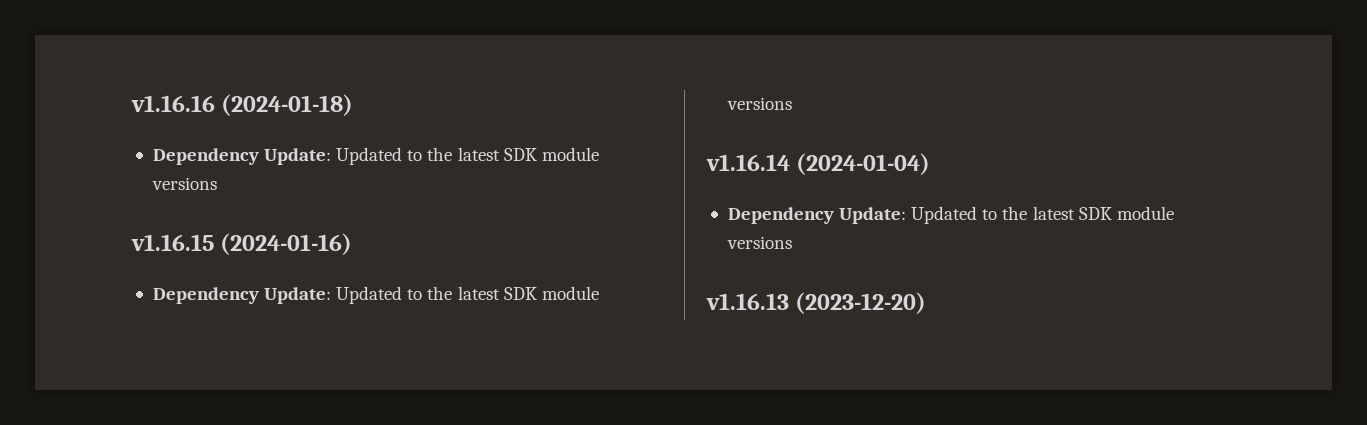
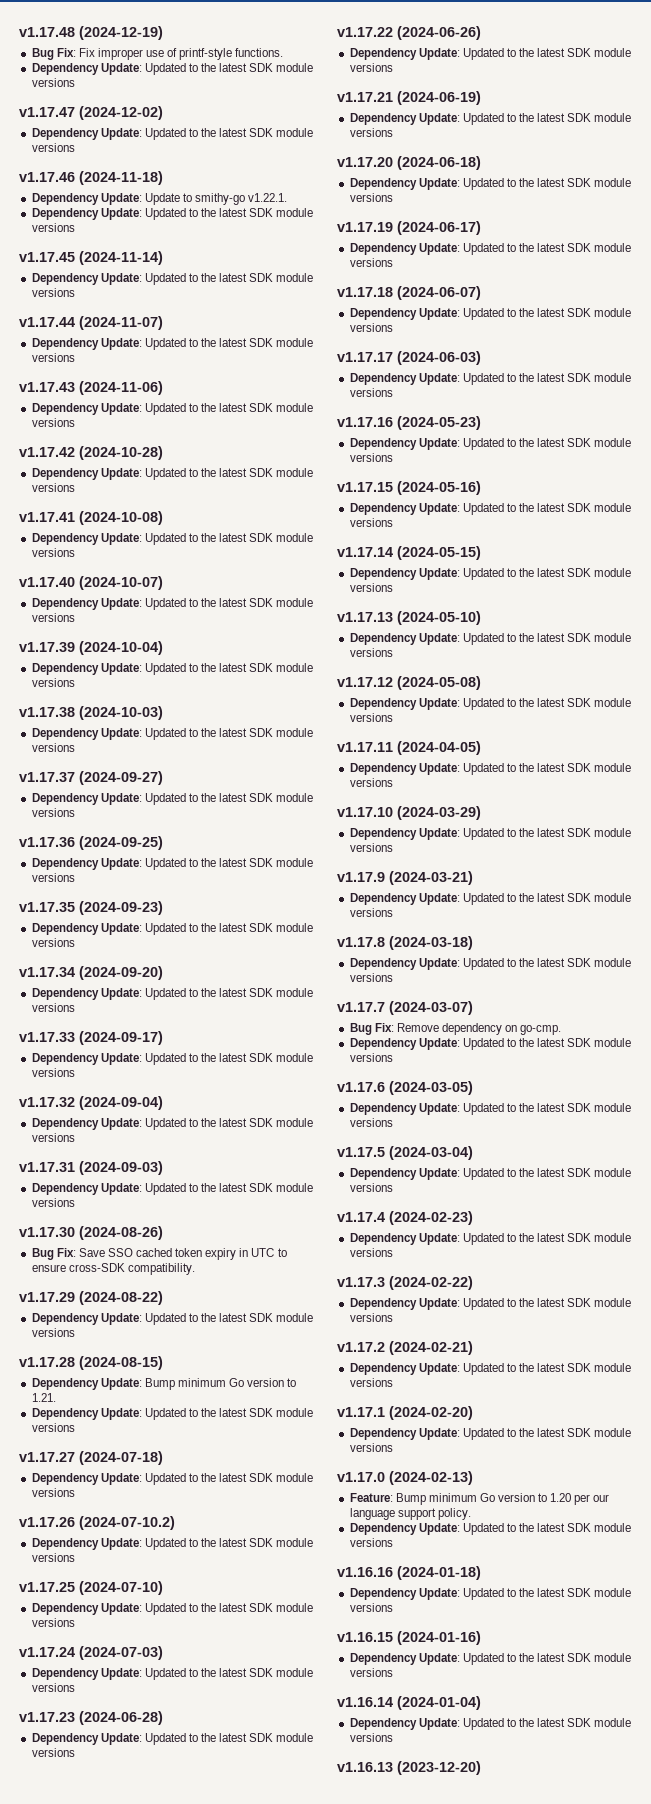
(131, 103) none -> [19,26,163,40] [31,48,284,60] [31,63,314,75] [31,78,75,87] [19,106,163,120] [31,128,314,140] [31,143,75,152] [19,171,163,185] [31,193,288,205] [31,208,314,220] [31,223,75,232] [19,251,163,265] [31,273,314,285] [31,288,75,297] [19,316,163,330] [31,338,314,350] [31,353,75,362] [19,381,163,395] [31,403,314,415] [31,418,75,427] [19,446,163,460] [31,468,314,480] [31,483,75,492] [19,511,163,525] [31,533,314,545] [31,548,75,557] [19,576,163,590] [31,598,314,610] [31,613,75,622] [19,641,163,655] [31,663,314,675] [31,678,75,687] [19,706,163,720] [31,728,314,740] [31,743,75,752] [19,771,163,785] [31,793,314,805] [31,808,75,817] [19,836,163,850] [31,858,314,870] [31,873,75,882] [19,901,163,915] [31,923,314,935] [31,938,75,947] [19,966,163,980] [31,988,314,1000] [31,1003,75,1012] [19,1031,163,1045] [31,1053,314,1065] [31,1068,75,1077] [19,1096,163,1110] [31,1118,314,1130] [31,1133,75,1142] [19,1161,163,1175] [31,1183,314,1195] [31,1198,75,1207] [19,1226,163,1240] [31,1248,287,1260] [31,1263,195,1275] [19,1291,163,1305] [31,1313,314,1325] [31,1328,75,1337] [19,1356,163,1370] [31,1378,297,1390] [31,1393,56,1402] [31,1408,314,1420] [31,1423,75,1432] [19,1451,163,1465] [31,1473,314,1485] [31,1488,75,1497] [19,1516,175,1530] [31,1538,314,1550] [31,1553,75,1562] [19,1581,163,1595] [31,1603,314,1615] [31,1618,75,1627] [19,1646,163,1660] [31,1668,314,1680] [31,1683,75,1692] [19,1711,163,1725] [31,1733,314,1745] [31,1748,75,1757] [337,26,481,40] [349,48,632,60] [349,63,393,72] [337,91,481,105] [349,113,632,125] [349,128,393,137] [337,156,481,170] [349,178,632,190] [349,193,393,202] [337,221,481,235] [349,243,632,255] [349,258,393,267] [337,286,481,300] [349,308,632,320] [349,323,393,332] [337,351,481,365] [349,373,632,385] [349,388,393,397] [337,416,481,430] [349,438,632,450] [349,453,393,462] [337,481,481,495] [349,503,632,515] [349,518,393,527] [337,546,481,560] [349,568,632,580] [349,583,393,592] [337,611,481,625] [349,633,632,645] [349,648,393,657] [337,676,481,690] [349,698,632,710] [349,713,393,722] [337,741,481,755] [349,763,632,775] [349,778,393,787] [337,806,481,820] [349,828,632,840] [349,843,393,852] [337,871,473,885] [349,893,632,905] [349,908,393,917] [337,936,473,950] [349,958,632,970] [349,973,393,982] [337,1001,473,1015] [349,1023,562,1035] [349,1038,632,1050] [349,1053,393,1062] [337,1081,473,1095] [349,1103,632,1115] [349,1118,393,1127] [337,1146,473,1160] [349,1168,632,1180] [349,1183,393,1192] [337,1211,473,1225] [349,1233,632,1245] [349,1248,393,1257] [337,1276,473,1290] [349,1298,632,1310] [349,1313,393,1322] [337,1341,473,1355] [349,1363,632,1375] [349,1378,393,1387] [337,1406,473,1420] [349,1428,632,1440] [349,1443,393,1452] [337,1471,473,1485] [349,1493,610,1505] [349,1508,471,1520] [349,1523,632,1535] [349,1538,393,1547] v1.17.48 (2024-12-19) // Bug Fix: Fix improper use of printf-style functions. // Dependency Update: Updated to the latest SDK module versions // v1.17.47 (2024-12-02) // Dependency Update: Updated to the latest SDK module versions // v1.17.46 (2024-11-18) // Dependency Update: Update to smithy-go v1.22.1. // Dependency Update: Updated to the latest SDK module versions // v1.17.45 (2024-11-14) // Dependency Update: Updated to the latest SDK module versions // v1.17.44 (2024-11-07) // Dependency Update: Updated to the latest SDK module versions // v1.17.43 (2024-11-06) // Dependency Update: Updated to the latest SDK module versions // v1.17.42 (2024-10-28) // Dependency Update: Updated to the latest SDK module versions // v1.17.41 (2024-10-08) // Dependency Update: Updated to the latest SDK module versions // v1.17.40 (2024-10-07) // Dependency Update: Updated to the latest SDK module versions // v1.17.39 (2024-10-04) // Dependency Update: Updated to the latest SDK module versions // v1.17.38 (2024-10-03) // Dependency Update: Updated to the latest SDK module versions // v1.17.37 (2024-09-27) // Dependency Update: Updated to the latest SDK module versions // v1.17.36 (2024-09-25) // Dependency Update: Updated to the latest SDK module versions // v1.17.35 (2024-09-23) // Dependency Update: Updated to the latest SDK module versions // v1.17.34 (2024-09-20) // Dependency Update: Updated to the latest SDK module versions // v1.17.33 (2024-09-17) // Dependency Update: Updated to the latest SDK module versions // v1.17.32 (2024-09-04) // Dependency Update: Updated to the latest SDK module versions // v1.17.31 (2024-09-03) // Dependency Update: Updated to the latest SDK module versions // v1.17.30 (2024-08-26) // Bug Fix: Save SSO cached token expiry in UTC to ensure cross-SDK compatibility. // v1.17.29 (2024-08-22) // Dependency Update: Updated to the latest SDK module versions // v1.17.28 (2024-08-15) // Dependency Update: Bump minimum Go version to 1.21. // Dependency Update: Updated to the latest SDK module versions // v1.17.27 (2024-07-18) // Dependency Update: Updated to the latest SDK module versions // v1.17.26 (2024-07-10.2) // Dependency Update: Updated to the latest SDK module versions // v1.17.25 (2024-07-10) // Dependency Update: Updated to the latest SDK module versions // v1.17.24 (2024-07-03) // Dependency Update: Updated to the latest SDK module versions // v1.17.23 (2024-06-28) // Dependency Update: Updated to the latest SDK module versions // v1.17.22 (2024-06-26) // Dependency Update: Updated to the latest SDK module versions // v1.17.21 (2024-06-19) // Dependency Update: Updated to the latest SDK module versions // v1.17.20 (2024-06-18) // Dependency Update: Updated to the latest SDK module versions // v1.17.19 (2024-06-17) // Dependency Update: Updated to the latest SDK module versions // v1.17.18 (2024-06-07) // Dependency Update: Updated to the latest SDK module versions // v1.17.17 (2024-06-03) // Dependency Update: Updated to the latest SDK module versions // v1.17.16 (2024-05-23) // Dependency Update: Updated to the latest SDK module versions // v1.17.15 (2024-05-16) // Dependency Update: Updated to the latest SDK module versions // v1.17.14 (2024-05-15) // Dependency Update: Updated to the latest SDK module versions // v1.17.13 (2024-05-10) // Dependency Update: Updated to the latest SDK module versions // v1.17.12 (2024-05-08) // Dependency Update: Updated to the latest SDK module versions // v1.17.11 (2024-04-05) // Dependency Update: Updated to the latest SDK module versions // v1.17.10 (2024-03-29) // Dependency Update: Updated to the latest SDK module versions // v1.17.9 (2024-03-21) // Dependency Update: Updated to the latest SDK module versions // v1.17.8 (2024-03-18) // Dependency Update: Updated to the latest SDK module versions // v1.17.7 (2024-03-07) // Bug Fix: Remove dependency on go-cmp. // Dependency Update: Updated to the latest SDK module versions // v1.17.6 (2024-03-05) // Dependency Update: Updated to the latest SDK module versions // v1.17.5 (2024-03-04) // Dependency Update: Updated to the latest SDK module versions // v1.17.4 (2024-02-23) // Dependency Update: Updated to the latest SDK module versions // v1.17.3 (2024-02-22) // Dependency Update: Updated to the latest SDK module versions // v1.17.2 (2024-02-21) // Dependency Update: Updated to the latest SDK module versions // v1.17.1 (2024-02-20) // Dependency Update: Updated to the latest SDK module versions // v1.17.0 (2024-02-13) // Feature: Bump minimum Go version to 1.20 per our language support policy. // Dependency Update: Updated to the latest SDK module versions //

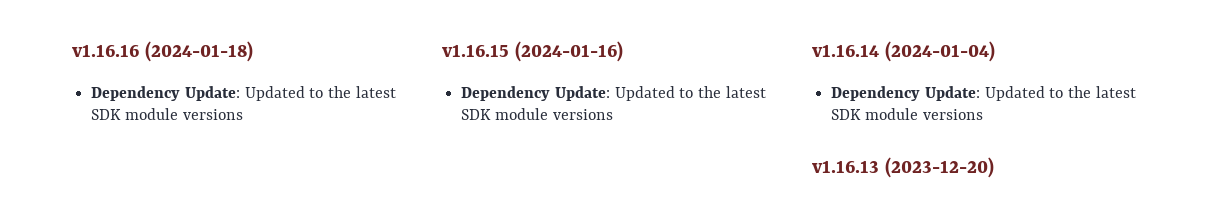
[19,26,163,40] [31,48,284,60] [31,63,314,75] [31,78,75,87] [19,106,163,120] [31,128,314,140] [31,143,75,152] [19,171,163,185] [31,193,288,205] [31,208,314,220] [31,223,75,232] [19,251,163,265] [31,273,314,285] [31,288,75,297] [19,316,163,330] [31,338,314,350] [31,353,75,362] [19,381,163,395] [31,403,314,415] [31,418,75,427] [19,446,163,460] [31,468,314,480] [31,483,75,492] [19,511,163,525] [31,533,314,545] [31,548,75,557] [19,576,163,590] [31,598,314,610] [31,613,75,622] [19,641,163,655] [31,663,314,675] [31,678,75,687] [19,706,163,720] [31,728,314,740] [31,743,75,752] [19,771,163,785] [31,793,314,805] [31,808,75,817] [19,836,163,850] [31,858,314,870] [31,873,75,882] [19,901,163,915] [31,923,314,935] [31,938,75,947] [19,966,163,980] [31,988,314,1000] [31,1003,75,1012] [19,1031,163,1045] [31,1053,314,1065] [31,1068,75,1077] [19,1096,163,1110] [31,1118,314,1130] [31,1133,75,1142] [19,1161,163,1175] [31,1183,314,1195] [31,1198,75,1207] [19,1226,163,1240] [31,1248,287,1260] [31,1263,195,1275] [19,1291,163,1305] [31,1313,314,1325] [31,1328,75,1337] [19,1356,163,1370] [31,1378,297,1390] [31,1393,56,1402] [31,1408,314,1420] [31,1423,75,1432] [19,1451,163,1465] [31,1473,314,1485] [31,1488,75,1497] [19,1516,175,1530] [31,1538,314,1550] [31,1553,75,1562] [19,1581,163,1595] [31,1603,314,1615] [31,1618,75,1627] [19,1646,163,1660] [31,1668,314,1680] [31,1683,75,1692] [19,1711,163,1725] [31,1733,314,1745] [31,1748,75,1757] [337,26,481,40] [349,48,632,60] [349,63,393,72] [337,91,481,105] [349,113,632,125] [349,128,393,137] [337,156,481,170] [349,178,632,190] [349,193,393,202] [337,221,481,235] [349,243,632,255] [349,258,393,267] [337,286,481,300] [349,308,632,320] [349,323,393,332] [337,351,481,365] [349,373,632,385] [349,388,393,397] [337,416,481,430] [349,438,632,450] [349,453,393,462] [337,481,481,495] [349,503,632,515] [349,518,393,527] [337,546,481,560] [349,568,632,580] [349,583,393,592] [337,611,481,625] [349,633,632,645] [349,648,393,657] [337,676,481,690] [349,698,632,710] [349,713,393,722] [337,741,481,755] [349,763,632,775] [349,778,393,787] [337,806,481,820] [349,828,632,840] [349,843,393,852] [337,871,473,885] [349,893,632,905] [349,908,393,917] [337,936,473,950] [349,958,632,970] [349,973,393,982] [337,1001,473,1015] [349,1023,562,1035] [349,1038,632,1050] [349,1053,393,1062] [337,1081,473,1095] [349,1103,632,1115] [349,1118,393,1127] [337,1146,473,1160] [349,1168,632,1180] [349,1183,393,1192] [337,1211,473,1225] [349,1233,632,1245] [349,1248,393,1257] [337,1276,473,1290] [349,1298,632,1310] [349,1313,393,1322] [337,1341,473,1355] [349,1363,632,1375] [349,1378,393,1387] [337,1406,473,1420] [349,1428,632,1440] [349,1443,393,1452] [337,1471,473,1485] [349,1493,610,1505] [349,1508,471,1520] [349,1523,632,1535] [349,1538,393,1547] v1.17.48 (2024-12-19) // Bug Fix: Fix improper use of printf-style functions. // Dependency Update: Updated to the latest SDK module versions // v1.17.47 (2024-12-02) // Dependency Update: Updated to the latest SDK module versions // v1.17.46 (2024-11-18) // Dependency Update: Update to smithy-go v1.22.1. // Dependency Update: Updated to the latest SDK module versions // v1.17.45 (2024-11-14) // Dependency Update: Updated to the latest SDK module versions // v1.17.44 (2024-11-07) // Dependency Update: Updated to the latest SDK module versions // v1.17.43 (2024-11-06) // Dependency Update: Updated to the latest SDK module versions // v1.17.42 (2024-10-28) // Dependency Update: Updated to the latest SDK module versions // v1.17.41 (2024-10-08) // Dependency Update: Updated to the latest SDK module versions // v1.17.40 (2024-10-07) // Dependency Update: Updated to the latest SDK module versions // v1.17.39 (2024-10-04) // Dependency Update: Updated to the latest SDK module versions // v1.17.38 (2024-10-03) // Dependency Update: Updated to the latest SDK module versions // v1.17.37 (2024-09-27) // Dependency Update: Updated to the latest SDK module versions // v1.17.36 (2024-09-25) // Dependency Update: Updated to the latest SDK module versions // v1.17.35 (2024-09-23) // Dependency Update: Updated to the latest SDK module versions // v1.17.34 (2024-09-20) // Dependency Update: Updated to the latest SDK module versions // v1.17.33 (2024-09-17) // Dependency Update: Updated to the latest SDK module versions // v1.17.32 (2024-09-04) // Dependency Update: Updated to the latest SDK module versions // v1.17.31 (2024-09-03) // Dependency Update: Updated to the latest SDK module versions // v1.17.30 (2024-08-26) // Bug Fix: Save SSO cached token expiry in UTC to ensure cross-SDK compatibility. // v1.17.29 (2024-08-22) // Dependency Update: Updated to the latest SDK module versions // v1.17.28 (2024-08-15) // Dependency Update: Bump minimum Go version to 1.21. // Dependency Update: Updated to the latest SDK module versions // v1.17.27 (2024-07-18) // Dependency Update: Updated to the latest SDK module versions // v1.17.26 (2024-07-10.2) // Dependency Update: Updated to the latest SDK module versions // v1.17.25 (2024-07-10) // Dependency Update: Updated to the latest SDK module versions // v1.17.24 (2024-07-03) // Dependency Update: Updated to the latest SDK module versions // v1.17.23 (2024-06-28) // Dependency Update: Updated to the latest SDK module versions // v1.17.22 (2024-06-26) // Dependency Update: Updated to the latest SDK module versions // v1.17.21 (2024-06-19) // Dependency Update: Updated to the latest SDK module versions // v1.17.20 (2024-06-18) // Dependency Update: Updated to the latest SDK module versions // v1.17.19 (2024-06-17) // Dependency Update: Updated to the latest SDK module versions // v1.17.18 (2024-06-07) // Dependency Update: Updated to the latest SDK module versions // v1.17.17 (2024-06-03) // Dependency Update: Updated to the latest SDK module versions // v1.17.16 (2024-05-23) // Dependency Update: Updated to the latest SDK module versions // v1.17.15 (2024-05-16) // Dependency Update: Updated to the latest SDK module versions // v1.17.14 (2024-05-15) // Dependency Update: Updated to the latest SDK module versions // v1.17.13 (2024-05-10) // Dependency Update: Updated to the latest SDK module versions // v1.17.12 (2024-05-08) // Dependency Update: Updated to the latest SDK module versions // v1.17.11 (2024-04-05) // Dependency Update: Updated to the latest SDK module versions // v1.17.10 (2024-03-29) // Dependency Update: Updated to the latest SDK module versions // v1.17.9 (2024-03-21) // Dependency Update: Updated to the latest SDK module versions // v1.17.8 (2024-03-18) // Dependency Update: Updated to the latest SDK module versions // v1.17.7 (2024-03-07) // Bug Fix: Remove dependency on go-cmp. // Dependency Update: Updated to the latest SDK module versions // v1.17.6 (2024-03-05) // Dependency Update: Updated to the latest SDK module versions // v1.17.5 (2024-03-04) // Dependency Update: Updated to the latest SDK module versions // v1.17.4 (2024-02-23) // Dependency Update: Updated to the latest SDK module versions // v1.17.3 (2024-02-22) // Dependency Update: Updated to the latest SDK module versions // v1.17.2 (2024-02-21) // Dependency Update: Updated to the latest SDK module versions // v1.17.1 (2024-02-20) // Dependency Update: Updated to the latest SDK module versions // v1.17.0 (2024-02-13) // Feature: Bump minimum Go version to 1.20 per our language support policy. // Dependency Update: Updated to the latest SDK module versions // -> (72, 50) none

